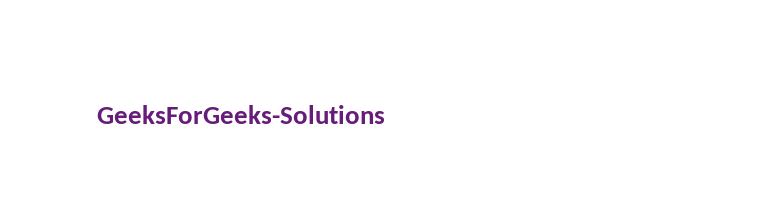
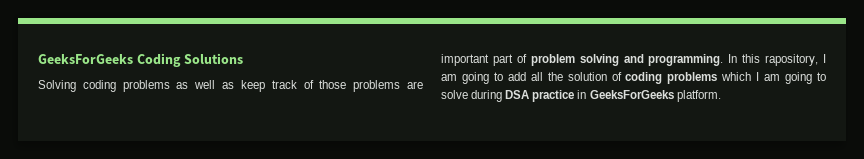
[97,105,385,124] GeeksForGeeks-Solutions -> [38,53,243,67] [38,80,423,92] [441,54,826,66] [441,72,826,84] [441,90,721,102] GeeksForGeeks Coding Solutions // Solving coding problems as well as keep track of those problems are important part of problem solving and programming. In this rapository, I am going to add all the solution of coding problems which I am going to solve during DSA practice in GeeksForGeeks platform.

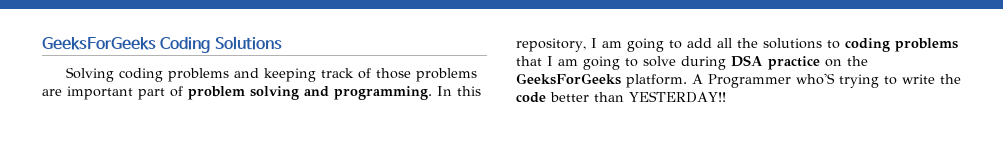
[176,80,265,92] as well as keep -> [234,68,317,82] and keeping
[765,54,819,66] rapository, -> [516,38,586,52] repository,
[567,72,752,84] solution of coding problems which -> [762,38,958,52] [516,56,542,66] solutions to coding problems that
[577,90,721,102] in GeeksForGeeks platform. -> [825,56,868,67] [516,73,961,88] [516,91,726,103] on the GeeksForGeeks platform. A Programmer who'S trying to write the code better than YESTERDAY!!

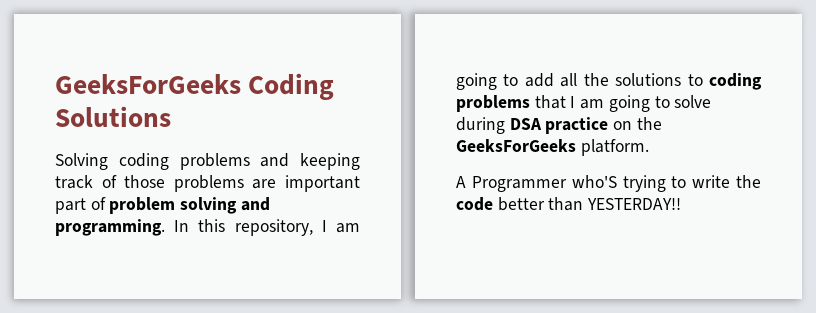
(687, 81) none -> (649, 147) //

